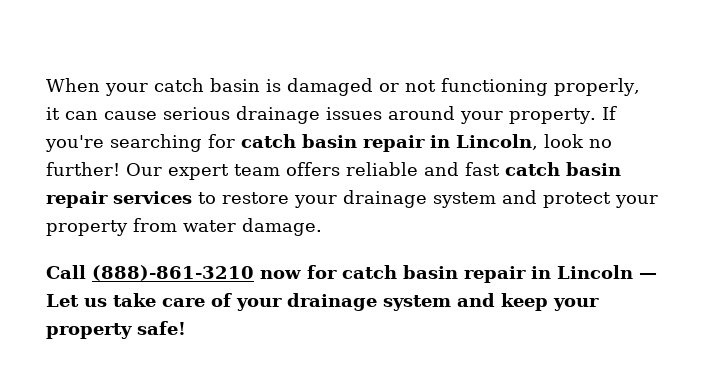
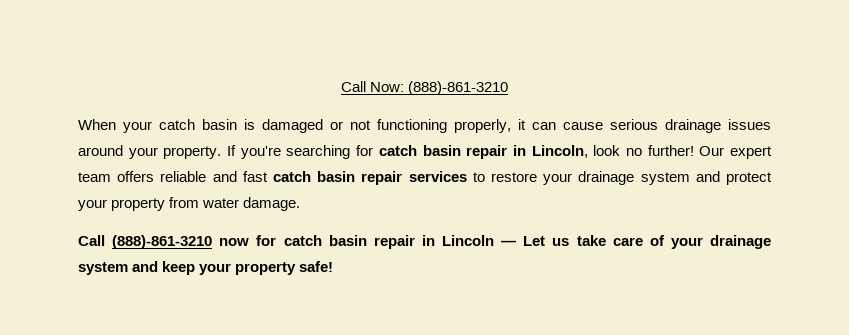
(46, 85) none -> [340,81,509,95] Call Now: (888)-861-3210 //

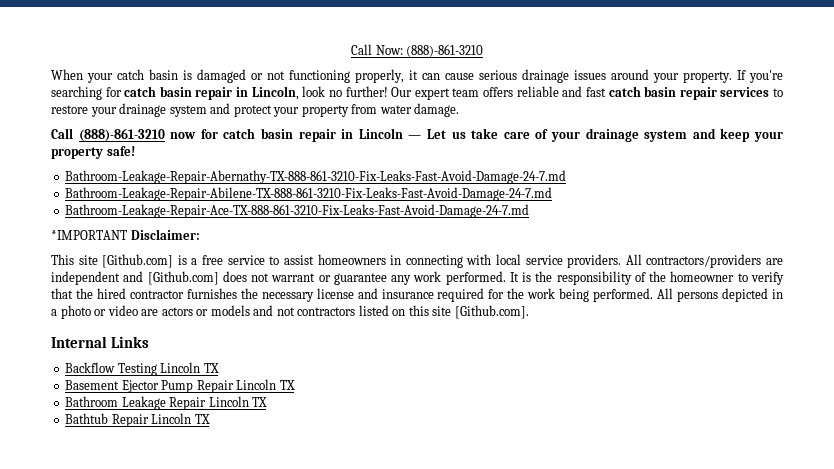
(334, 266) none -> [65,170,567,184] [65,187,553,201] [65,204,530,218] [51,229,200,240] [51,254,783,268] [51,271,784,285] [51,288,784,302] [51,305,529,319] [51,336,149,348] [65,362,219,376] [65,379,295,393] [65,396,268,410] [65,413,210,427] // Bathroom-Leakage-Repair-Abernathy-TX-888-861-3210-Fix-Leaks-Fast-Avoid-Damage-24-7.md // Bathroom-Leakage-Repair-Abilene-TX-888-861-3210-Fix-Leaks-Fast-Avoid-Damage-24-7.md // Bathroom-Leakage-Repair-Ace-TX-888-861-3210-Fix-Leaks-Fast-Avoid-Damage-24-7.md // *IMPORTANT Disclaimer: // This site [Github.com] is a free service to assist homeowners in connecting with local service providers. All contractors/providers are independent and [Github.com] does not warrant or guarantee any work performed. It is the responsibility of the homeowner to verify that the hired contractor furnishes the necessary license and insurance required for the work being performed. All persons depicted in a photo or video are actors or models and not contractors listed on this site [Github.com]. // Internal Links // Backflow Testing Lincoln TX // Basement Ejector Pump Repair Lincoln TX // Bathroom Leakage Repair Lincoln TX // Bathtub Repair Lincoln TX

